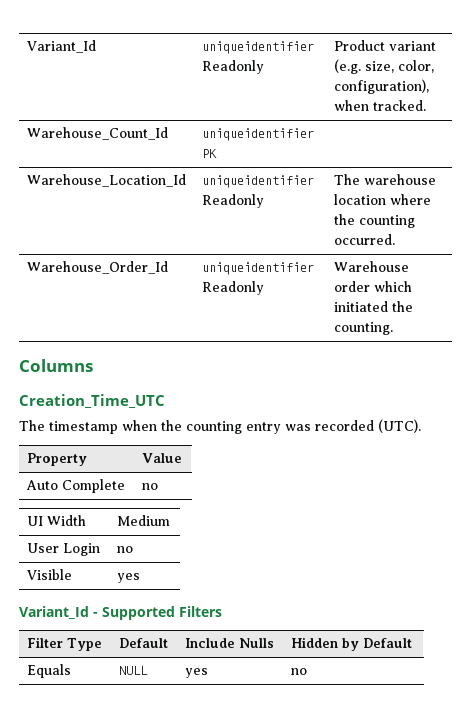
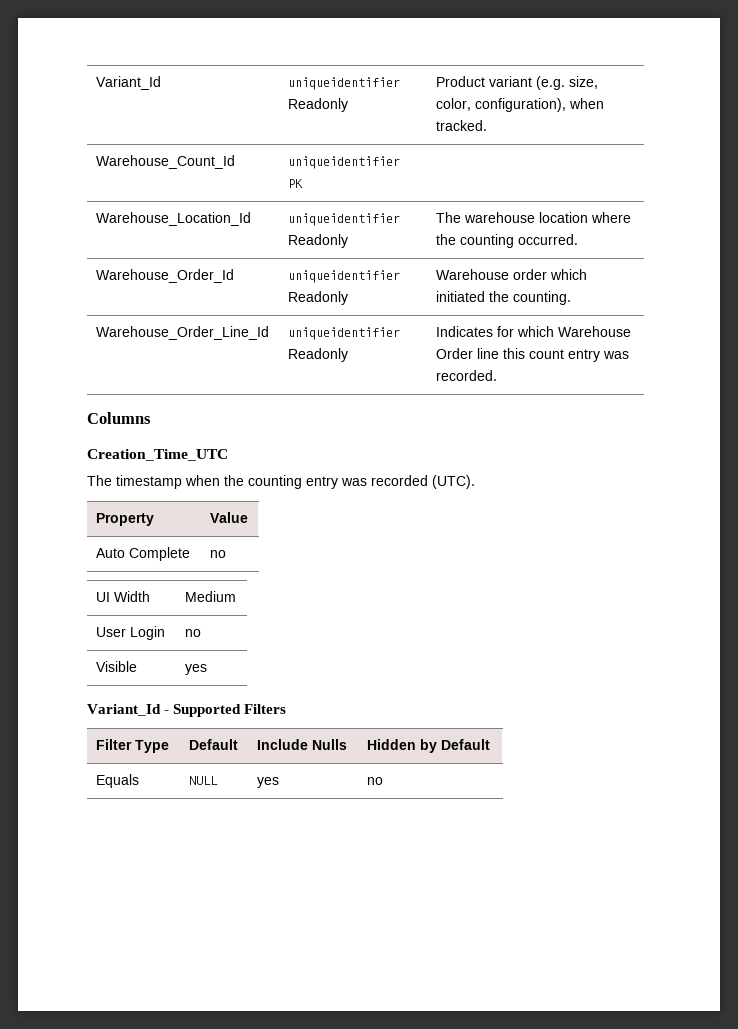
(393, 328) none -> [96,326,270,340] [288,327,401,340] [288,348,349,362] [436,326,632,337] [436,348,630,362] [436,370,498,381] // Warehouse_Order_Line_Id | uniqueidentifier Readonly | Indicates for which Warehouse Order line this count entry was recorded.

